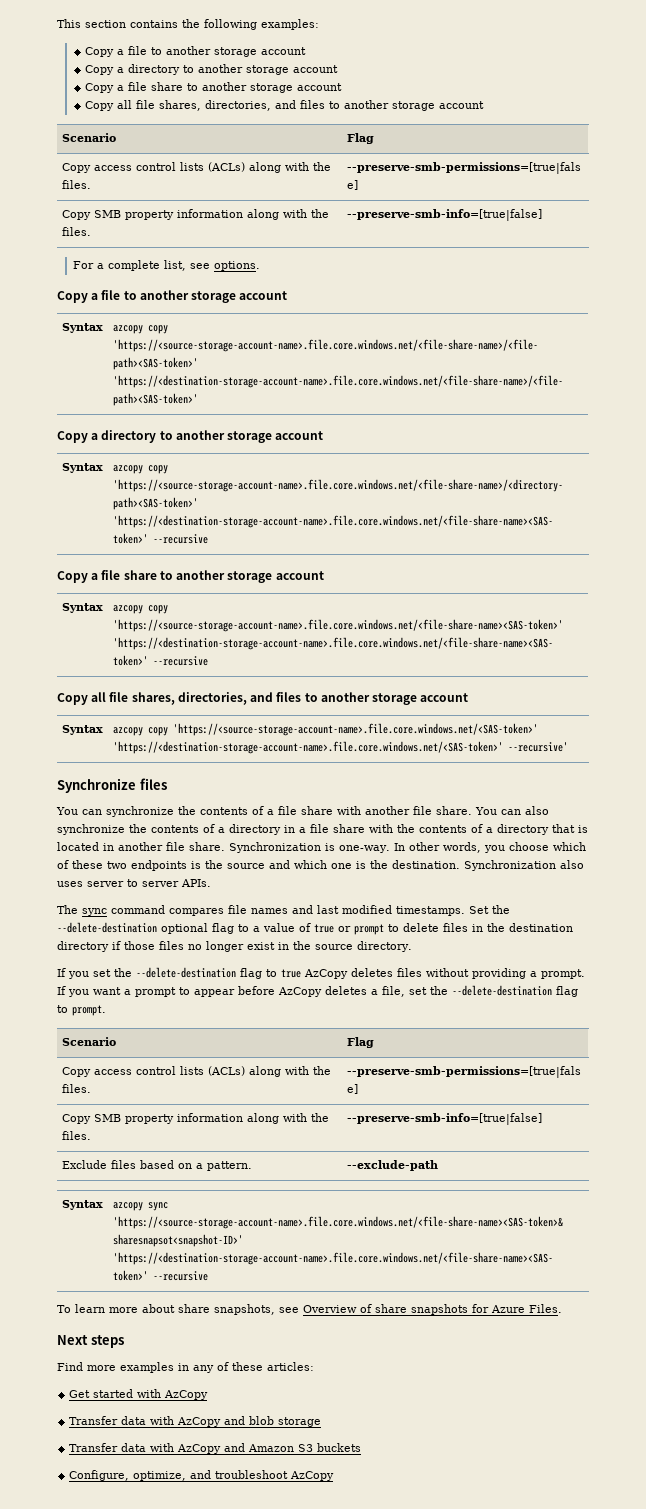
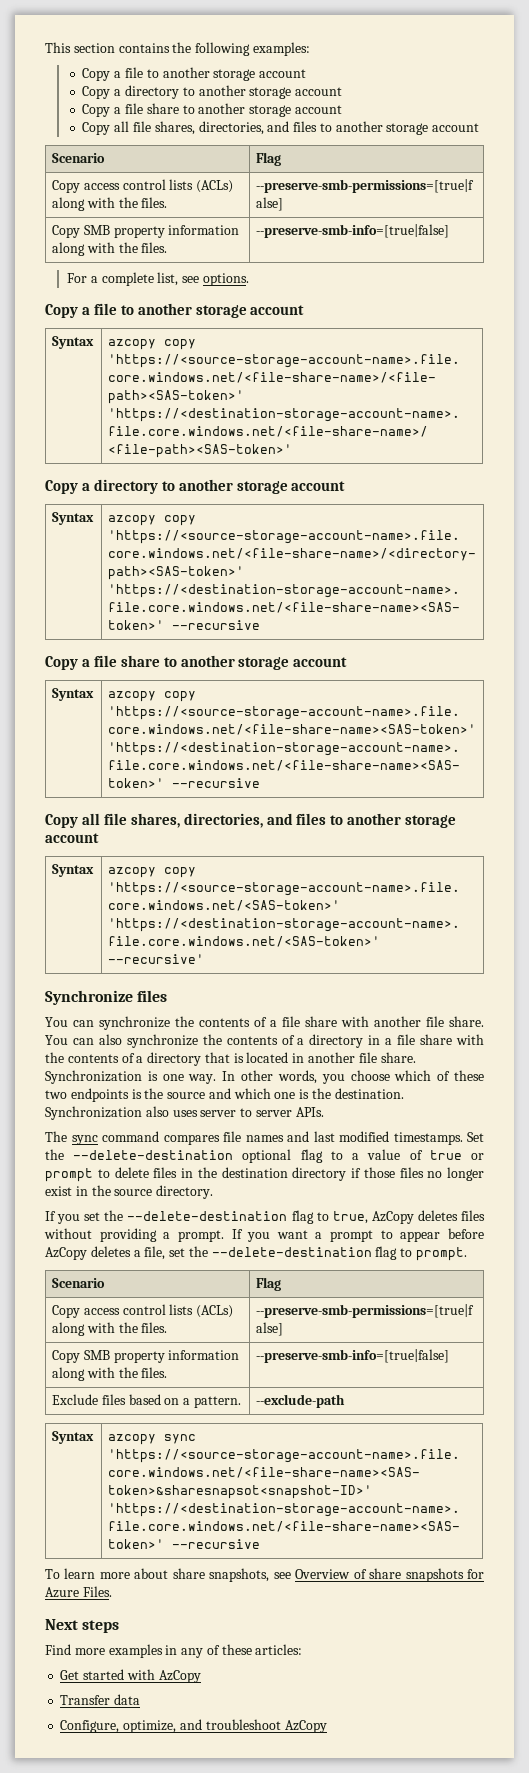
[339,845,390,853] one-way. -> [162,1074,217,1084] one way.
[281,969,301,978] true -> [332,1211,368,1224] true,
[150,1416,322,1427] [69,1443,362,1454] with AzCopy and blob storage // Transfer data with AzCopy and Amazon S3 buckets -> (141, 1699) none

